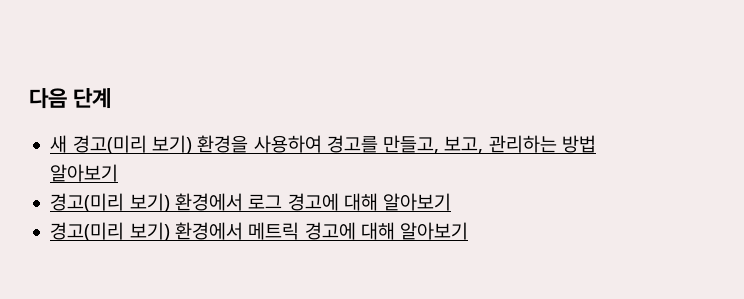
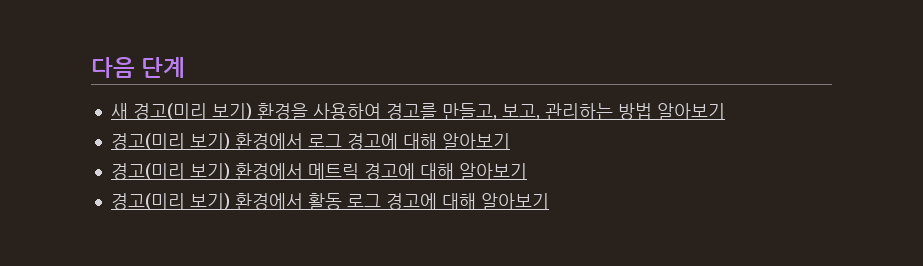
(469, 231) none -> [110,193,549,210] // 경고(미리 보기) 환경에서 활동 로그 경고에 대해 알아보기

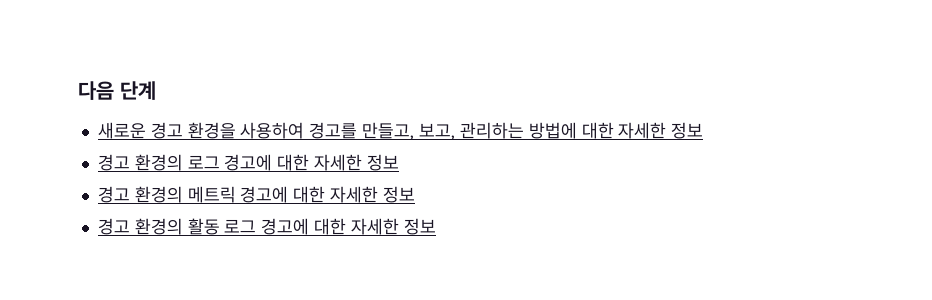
[110,103,252,120] 새 경고(미리 보기) -> [97,122,183,139] 새로운 경고
[617,103,725,120] [110,133,510,150] [110,163,527,180] [110,193,549,210] 방법 알아보기 // 경고(미리 보기) 환경에서 로그 경고에 대해 알아보기 // 경고(미리 보기) 환경에서 메트릭 경고에 대해 알아보기 // 경고(미리 보기) 환경에서 활동 로그 경고에 대해 알아보기 -> [528,122,704,139] [97,154,399,171] [97,186,415,203] [97,218,436,235] 방법에 대한 자세한 정보 // 경고 환경의 로그 경고에 대한 자세한 정보 // 경고 환경의 메트릭 경고에 대한 자세한 정보 // 경고 환경의 활동 로그 경고에 대한 자세한 정보

